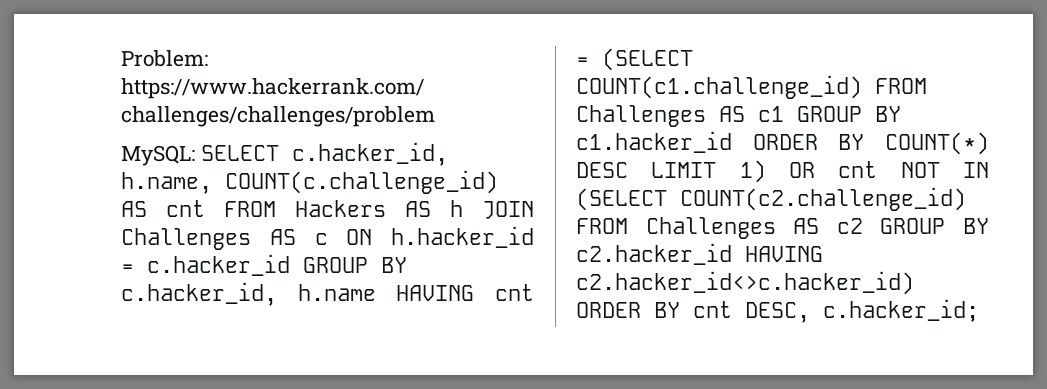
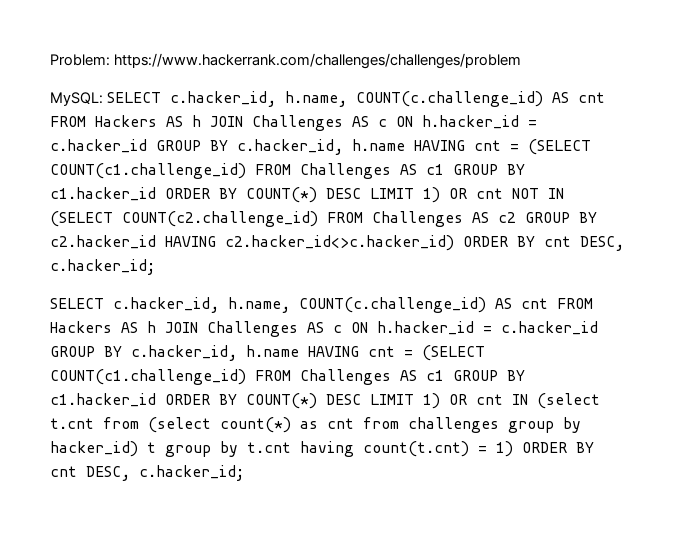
(979, 310) none -> [50,297,593,313] [50,321,598,337] [50,345,485,361] [50,369,525,385] [50,393,600,409] [50,417,581,433] [50,441,594,457] [50,465,244,481] // SELECT c.hacker_id, h.name, COUNT(c.challenge_id) AS cnt FROM Hackers AS h JOIN Challenges AS c ON h.hacker_id = c.hacker_id GROUP BY c.hacker_id, h.name HAVING cnt = (SELECT COUNT(c1.challenge_id) FROM Challenges AS c1 GROUP BY c1.hacker_id ORDER BY COUNT(*) DESC LIMIT 1) OR cnt IN (select t.cnt from (select count(*) as cnt from challenges group by hacker_id) t group by t.cnt having count(t.cnt) = 1) ORDER BY cnt DESC, c.hacker_id;

